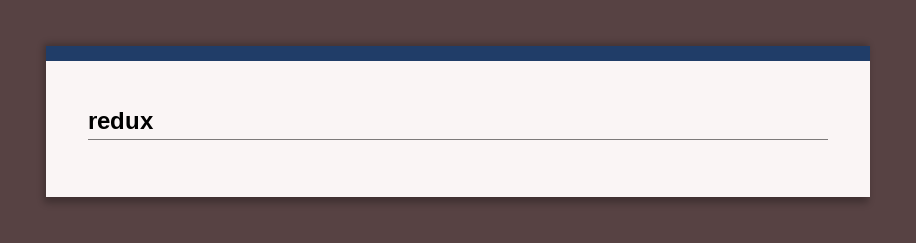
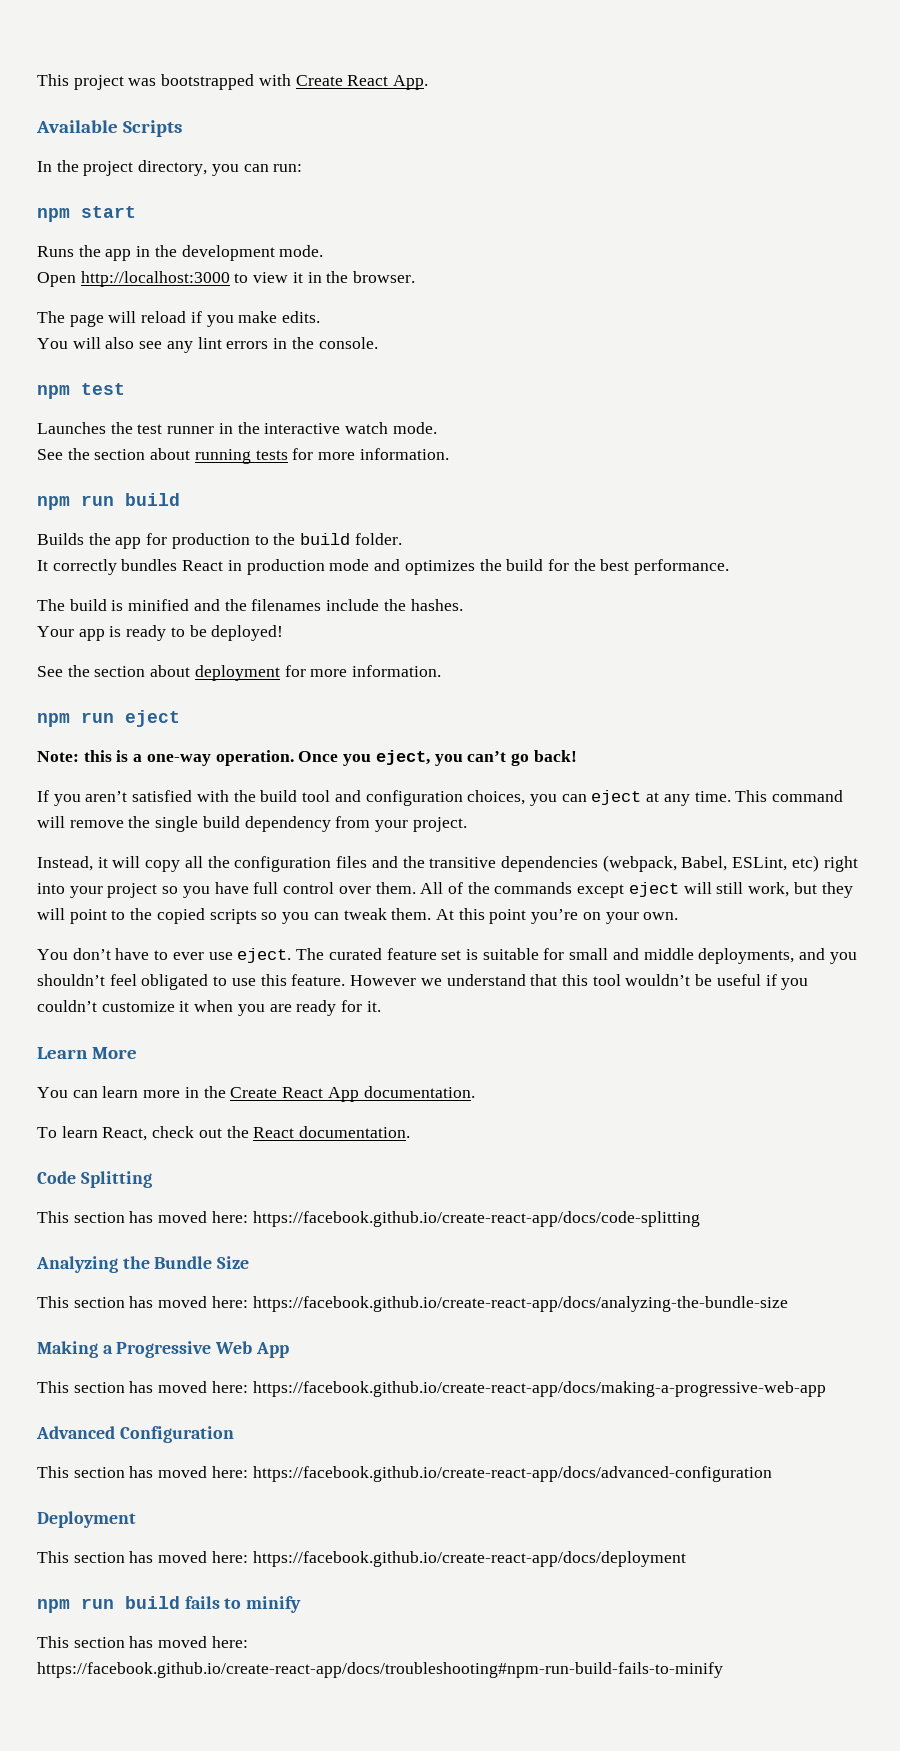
[88,112,154,129] redux -> [37,74,429,90] [36,120,182,137] [37,160,303,176] [37,206,136,222] [37,245,324,261] [37,271,416,287] [37,311,321,327] [37,337,378,353] [37,383,125,399] [37,422,437,434] [37,448,449,464] [37,493,180,510] [37,533,402,549] [37,559,730,575] [37,599,463,611] [37,625,284,641] [37,665,442,681] [37,710,180,727] [37,750,577,766] [37,790,844,806] [37,816,467,832] [37,855,858,872] [37,882,853,898] [37,908,679,924] [37,948,857,964] [37,974,809,990] [37,1000,381,1016] [37,1047,137,1059] [37,1086,475,1102] [37,1126,411,1141] [37,1171,152,1188] [37,1211,700,1227] [36,1256,250,1273] [37,1296,788,1312] [37,1341,289,1358] [37,1381,826,1397] [36,1426,234,1443] [37,1466,772,1482] [37,1511,136,1528] [37,1551,686,1567] [37,1596,302,1613] [37,1636,248,1648] [37,1662,723,1678] This project was bootstrapped with Create React App. // Available Scripts // In the project directory, you can run: // npm start // Runs the app in the development mode. // Open http://localhost:3000 to view it in the browser. // The page will reload if you make edits. // You will also see any lint errors in the console. // npm test // Launches the test runner in the interactive watch mode. // See the section about running tests for more information. // npm run build // Builds the app for production to the build folder. // It correctly bundles React in production mode and optimizes the build for the best performance. // The build is minified and the filenames include the hashes. // Your app is ready to be deployed! // See the section about deployment for more information. // npm run eject // Note: this is a one-way operation. Once you eject, you can’t go back! // If you aren’t satisfied with the build tool and configuration choices, you can eject at any time. This command will remove the single build dependency from your project. // Instead, it will copy all the configuration files and the transitive dependencies (webpack, Babel, ESLint, etc) right into your project so you have full control over them. All of the commands except eject will still work, but they will point to the copied scripts so you can tweak them. At this point you’re on your own. // You don’t have to ever use eject. The curated feature set is suitable for small and middle deployments, and you shouldn’t feel obligated to use this feature. However we understand that this tool wouldn’t be useful if you couldn’t customize it when you are ready for it. // Learn More // You can learn more in the Create React App documentation. // To learn React, check out the React documentation. // Code Splitting // This section has moved here: https://facebook.github.io/create-react-app/docs/code-splitting // Analyzing the Bundle Size // This section has moved here: https://facebook.github.io/create-react-app/docs/analyzing-the-bundle-size // Making a Progressive Web App // This section has moved here: https://facebook.github.io/create-react-app/docs/making-a-progressive-web-app // Advanced Configuration // This section has moved here: https://facebook.github.io/create-react-app/docs/advanced-configuration // Deployment // This section has moved here: https://facebook.github.io/create-react-app/docs/deployment // npm run build fails to minify // This section has moved here: https://facebook.github.io/create-react-app/docs/troubleshooting#npm-run-build-fails-to-minify

